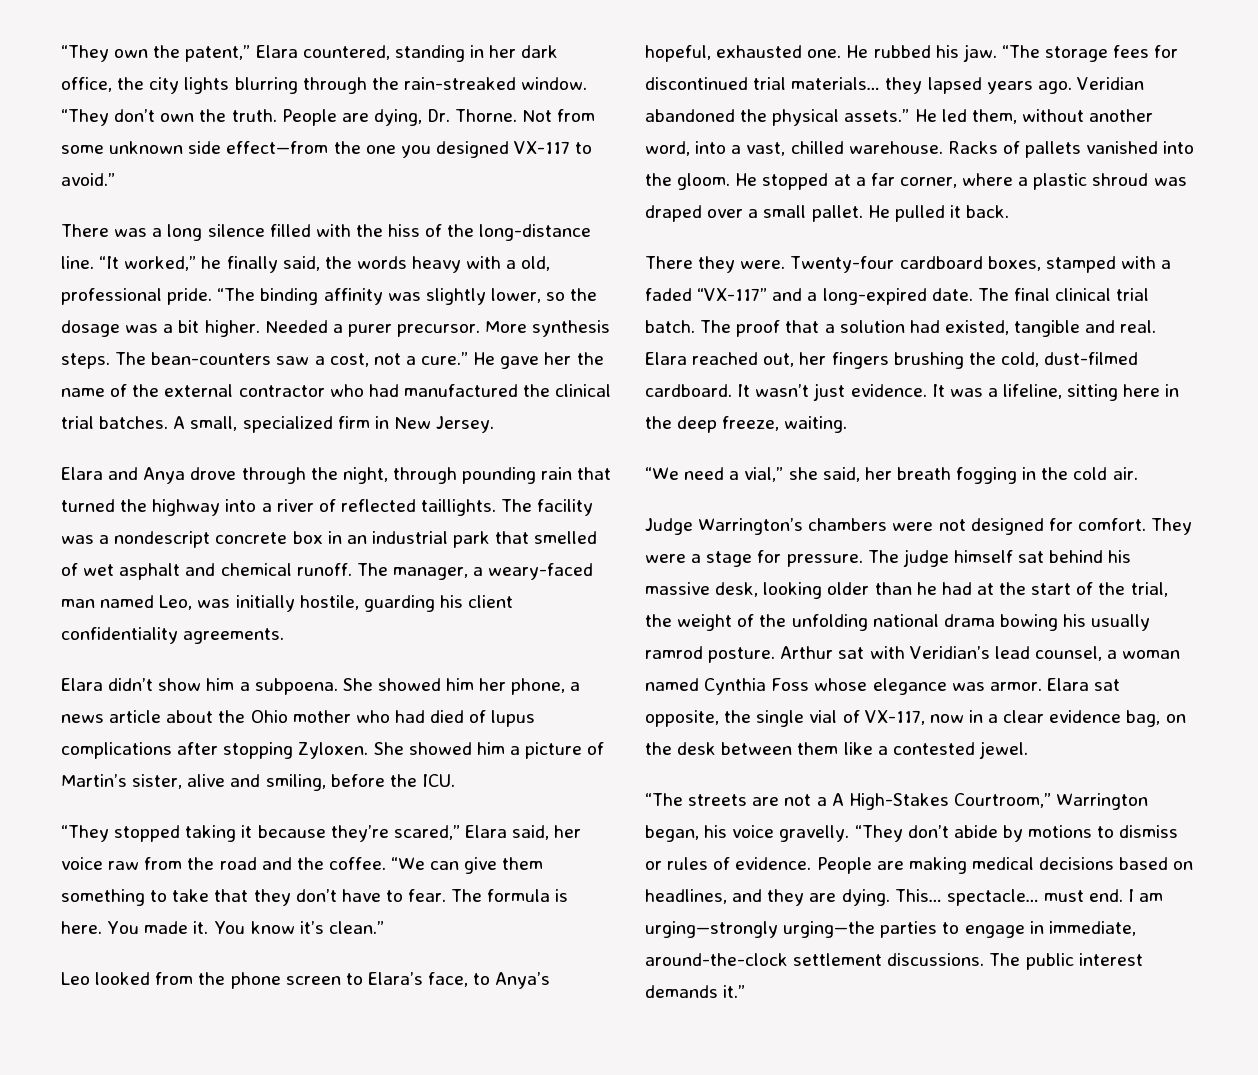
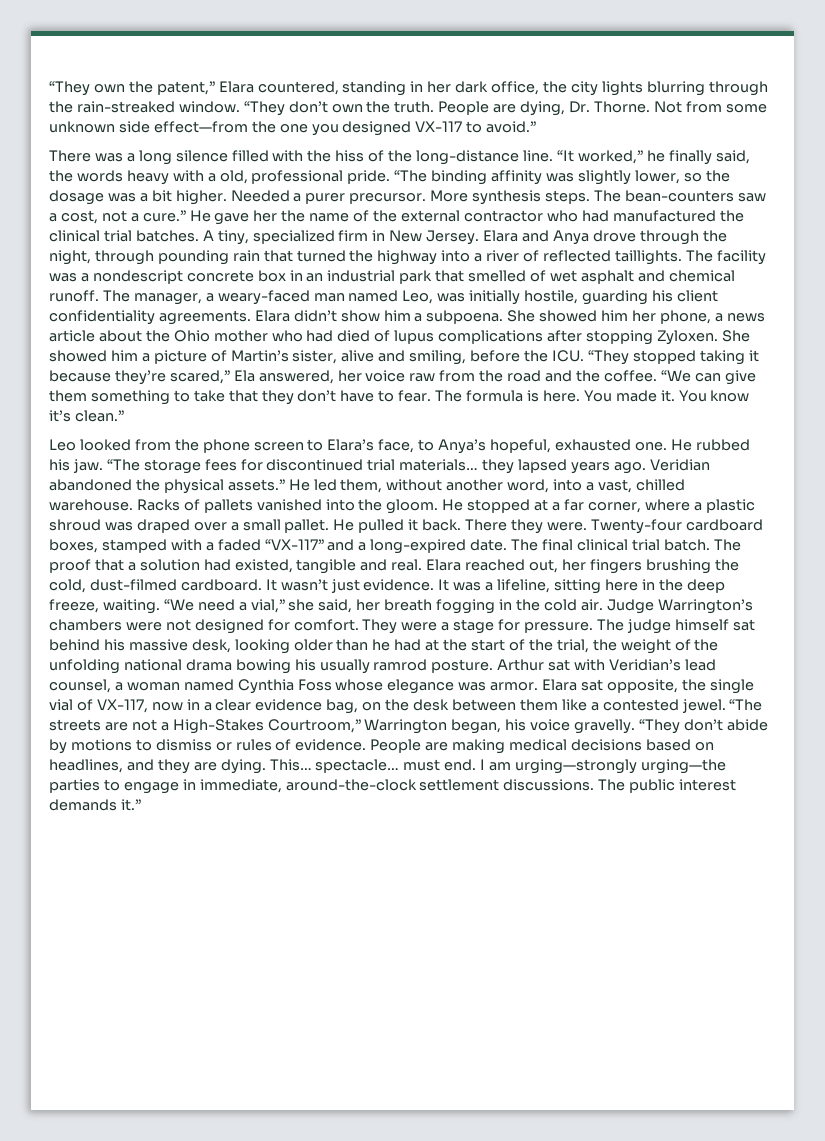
[190,416,238,431] small, -> [217,230,249,245] tiny,
(495, 424) // -> (480, 237) none
(285, 636) // -> (251, 317) none
(455, 780) // -> (584, 356) none
[464,825,550,840] Elara said, -> [233,370,334,384] Ela answered,
(1010, 211) // -> (462, 525) none
(848, 424) // -> (160, 606) none
(1138, 473) // -> (603, 605) none
(1028, 750) // -> (726, 706) none
[831,793,844,806] A -> (169, 726) none

